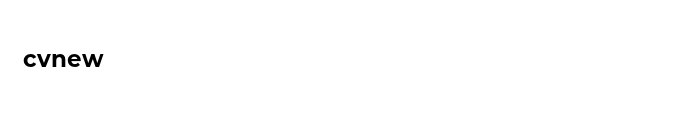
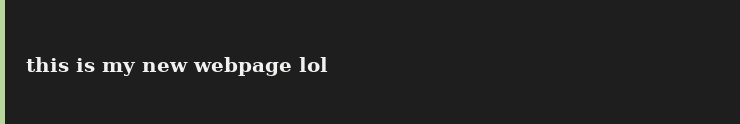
[23,54,104,67] cvnew -> [26,57,328,76] this is my new webpage lol

